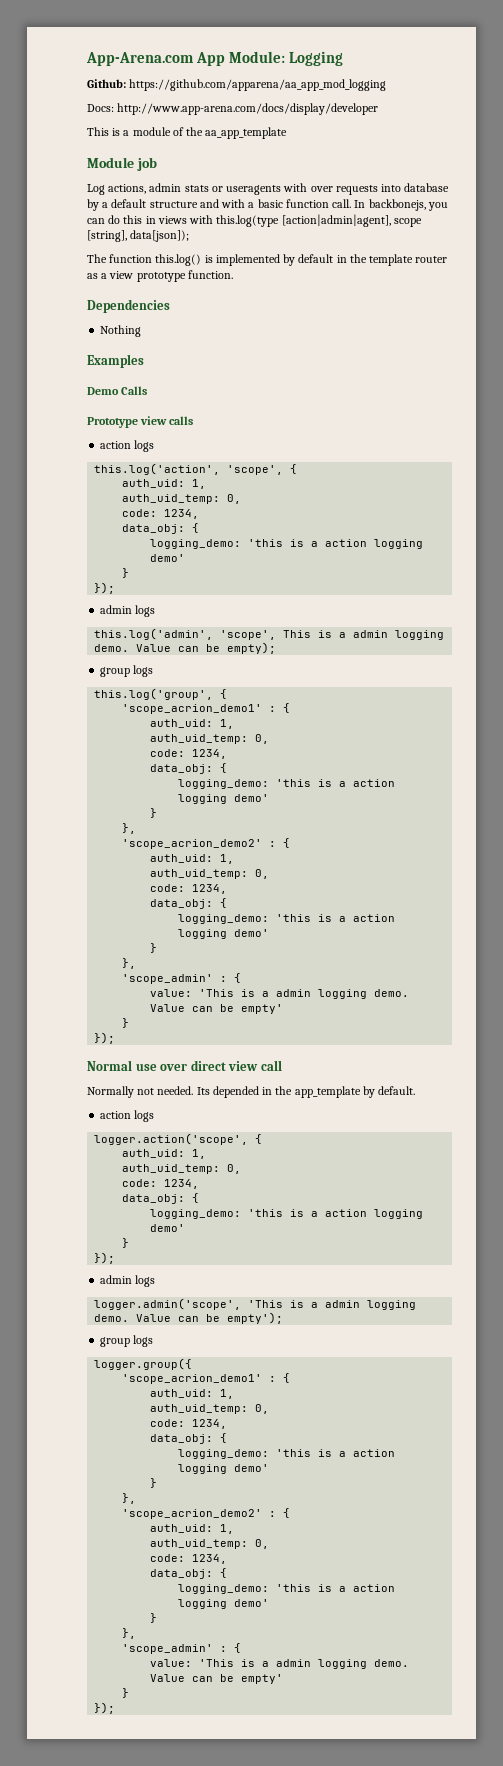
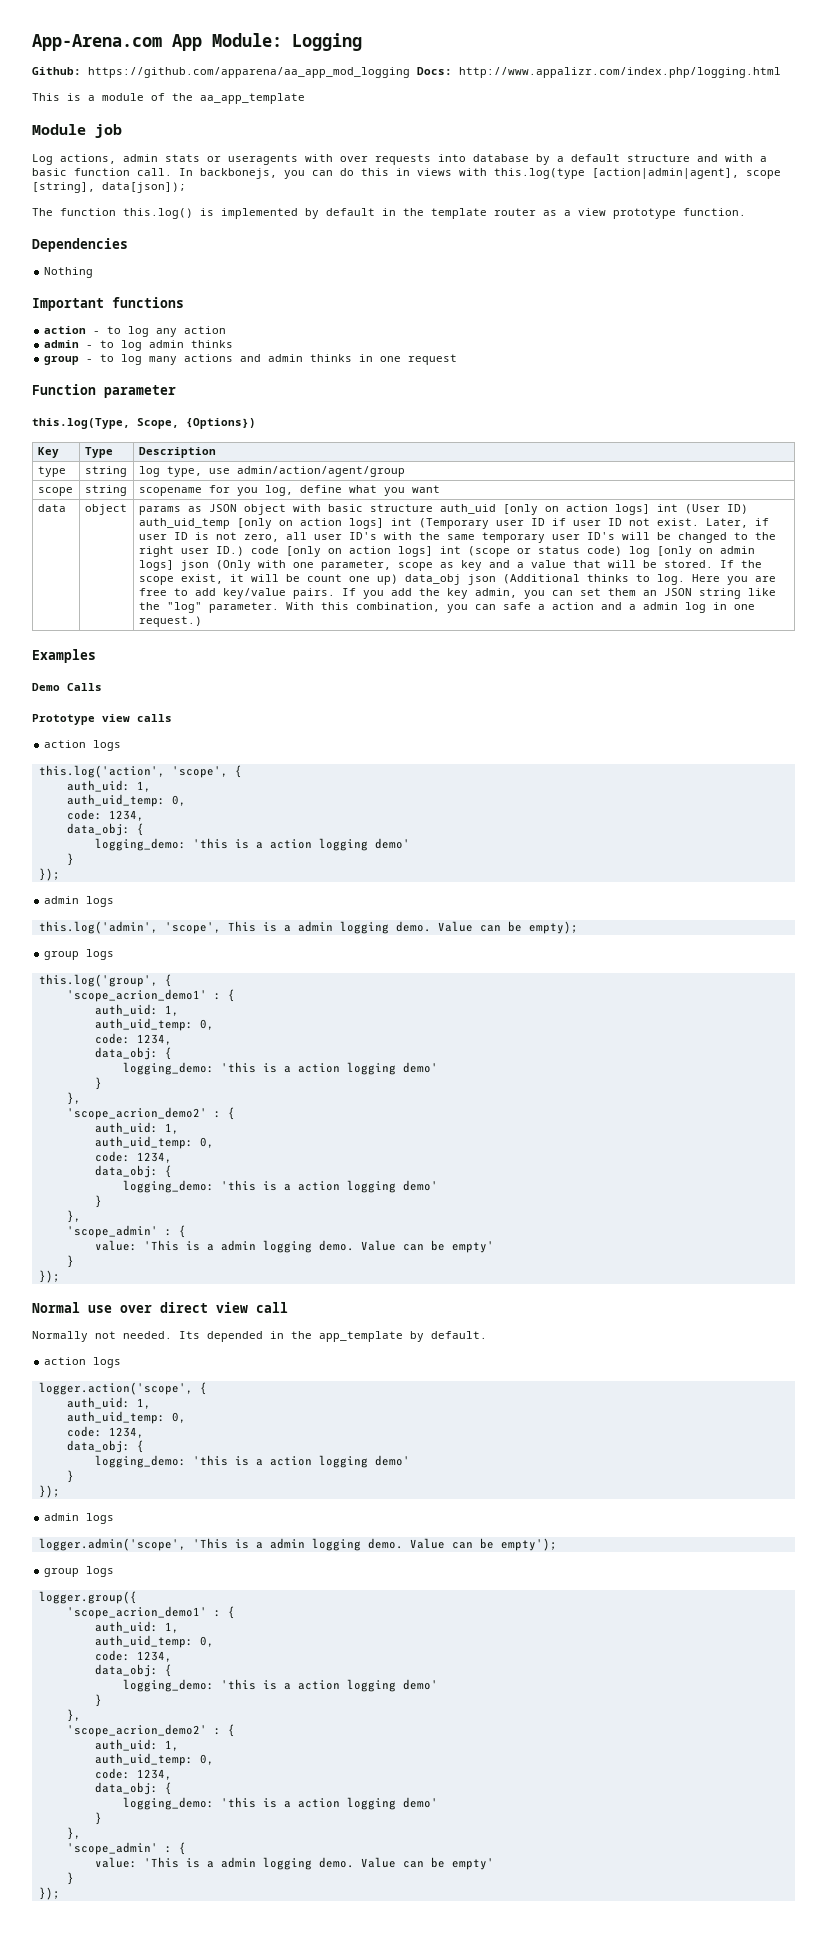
[87,103,379,115] // Docs: http://www.app-arena.com/docs/display/developer -> [417,67,781,78] Docs: http://www.appalizr.com/index.php/logging.html
(142, 331) none -> [32,297,184,311] [44,326,227,337] [44,340,234,351] [44,354,458,365] [32,384,176,398] [32,418,256,429] [37,447,59,458] [84,447,113,458] [138,447,216,458] [37,466,66,477] [84,466,127,477] [138,466,405,477] [37,487,73,496] [84,485,127,496] [138,485,440,496] [37,504,66,512] [84,504,127,515] [138,504,748,515] [138,518,769,529] [138,532,776,543] [138,546,755,557] [138,560,762,571] [138,574,776,585] [138,588,776,599] [138,602,755,613] [138,616,202,627] // Important functions // action - to log any action // admin - to log admin thinks // group - to log many actions and admin thinks in one request // Function parameter // this.log(Type, Scope, {Options}) // Key | Type | Description // type | string | log type, use admin/action/agent/group // scope | string | scopename for you log, define what you want // data | object | params as JSON object with basic structure auth_uid [only on action logs] int (User ID) auth_uid_temp [only on action logs] int (Temporary user ID if user ID not exist. Later, if user ID is not zero, all user ID's with the same temporary user ID's will be changed to the right user ID.) code [only on action logs] int (scope or status code) log [only on admin logs] json (Only with one parameter, scope as key and a value that will be stored. If the scope exist, it will be count one up) data_obj json (Additional thinks to log. Here you are free to add key/value pairs. If you add the key admin, you can set them an JSON string like the "log" parameter. With this combination, you can safe a action and a admin log in one request.)

